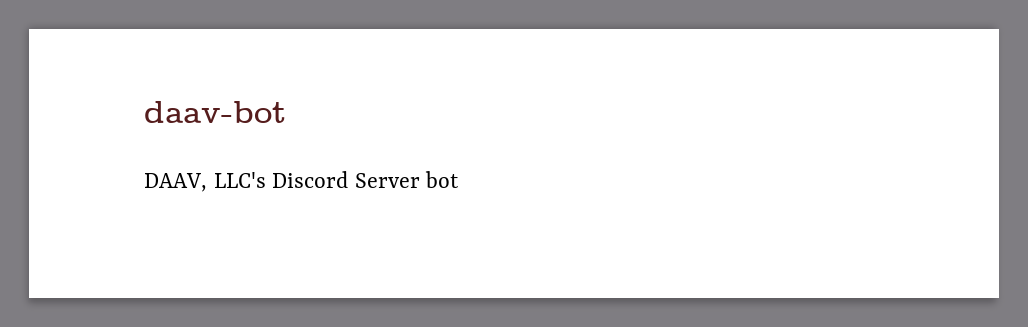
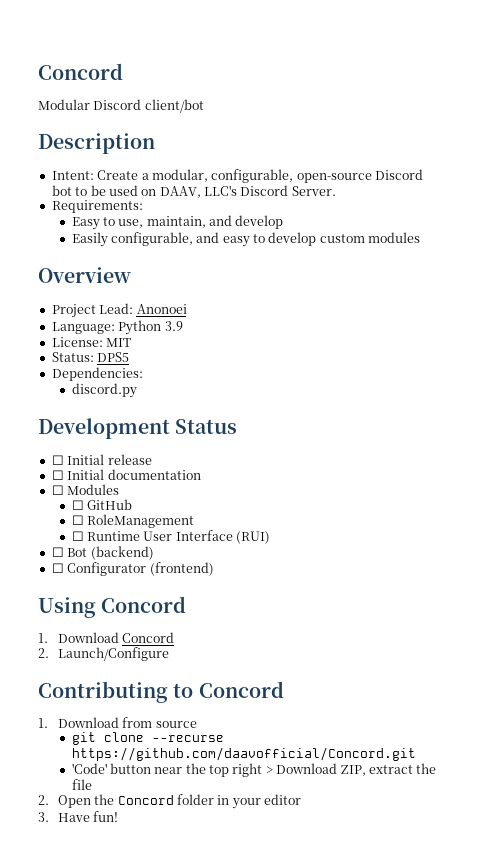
[144,101,286,123] [144,171,460,192] daav-bot // DAAV, LLC's Discord Server bot -> [38,63,123,80] [38,99,204,113] [38,133,155,154] [51,169,423,183] [51,185,336,198] [51,200,143,213] [71,215,284,230] [71,232,421,247] [38,267,131,283] [51,303,187,318] [51,320,183,335] [51,337,132,347] [51,352,130,362] [51,367,143,381] [71,383,137,398] [38,418,238,439] [51,454,152,465] [51,469,201,480] [51,484,120,495] [71,499,132,510] [71,514,194,528] [71,530,271,544] [51,546,154,560] [51,562,214,576] [38,596,187,618] [38,632,175,643] [38,647,169,661] [38,681,284,703] [38,717,197,728] [71,732,224,745] [71,747,416,761] [71,763,437,777] [71,779,92,790] [38,794,302,809] [38,811,119,822] Concord // Modular Discord client/bot // Description // Intent: Create a modular, configurable, open-source Discord bot to be used on DAAV, LLC's Discord Server. // Requirements: // Easy to use, maintain, and develop // Easily configurable, and easy to develop custom modules // Overview // Project Lead: Anonoei // Language: Python 3.9 // License: MIT // Status: DPS5 // Dependencies: // discord.py // Development Status // ☐ Initial release // ☐ Initial documentation // ☐ Modules // ☐ GitHub // ☐ RoleManagement // ☐ Runtime User Interface (RUI) // ☐ Bot (backend) // ☐ Configurator (frontend) // Using Concord // 1. Download Concord // 2. Launch/Configure // Contributing to Concord // 1. Download from source // git clone --recurse https://github.com/daavofficial/Concord.git // 'Code' button near the top right > Download ZIP, extract the file // 2. Open the Concord folder in your editor // 3. Have fun!

